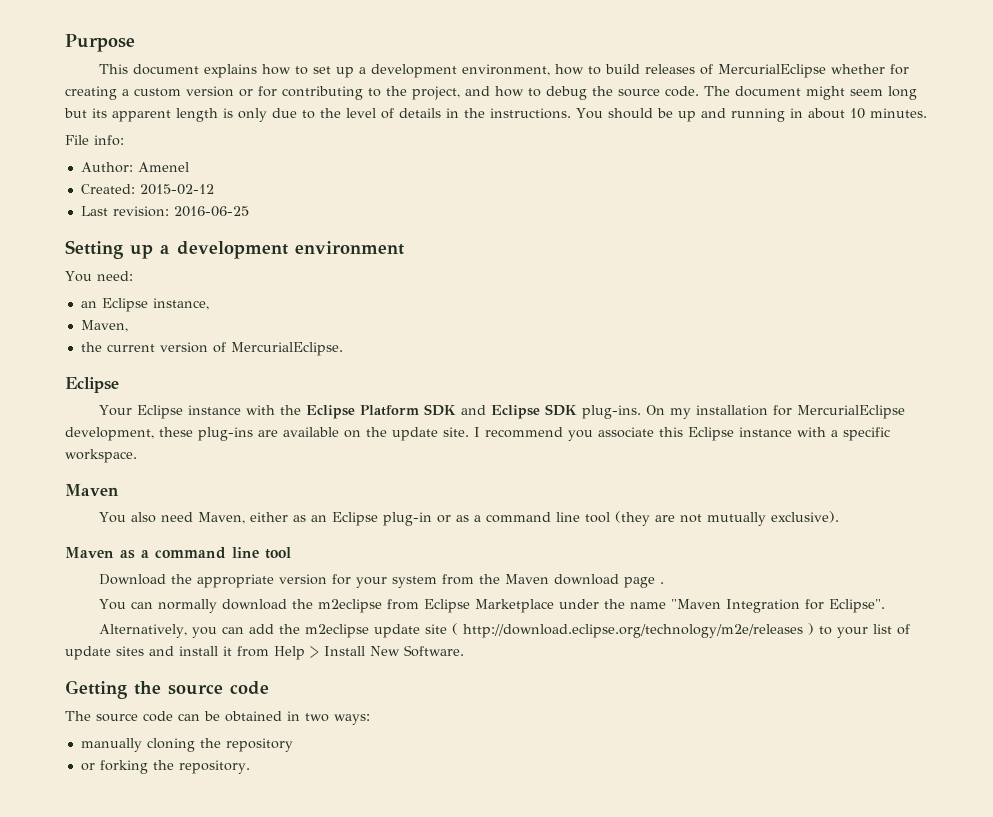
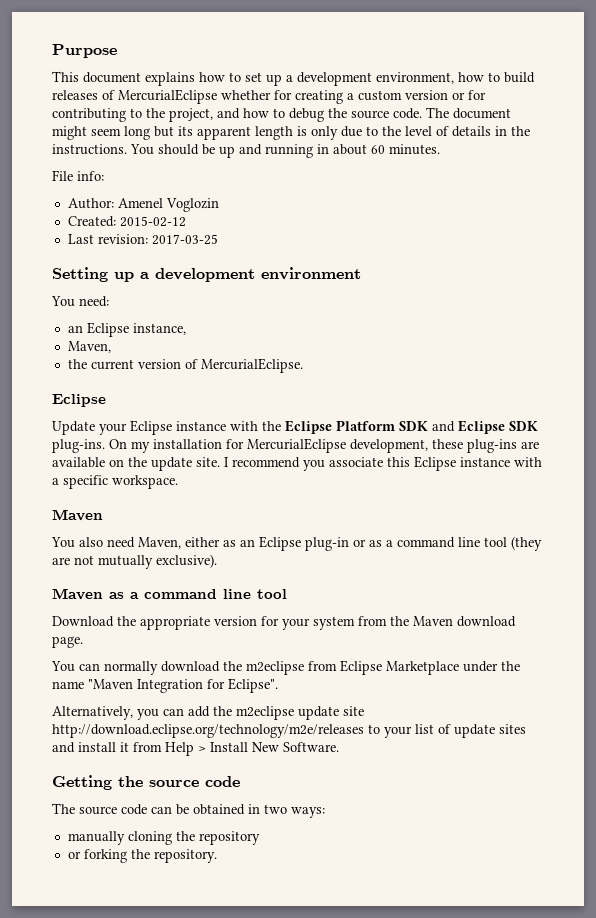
[849,108,865,119] 10 -> [371,145,385,154] 60
(189, 167) none -> [165,198,219,212] Voglozin
[173,206,249,217] 2016-06-25 -> [151,234,218,245] 2017-03-25
[99,405,133,416] Your -> [52,421,127,435] Update your
[624,577,665,588] page . -> [52,636,83,648] page.
[452,623,815,638] ( http://download.eclipse.org/technology/m2e/releases ) -> [52,724,364,738] http://download.eclipse.org/technology/m2e/releases

